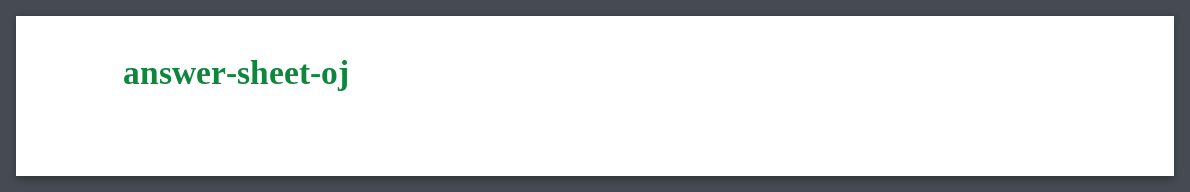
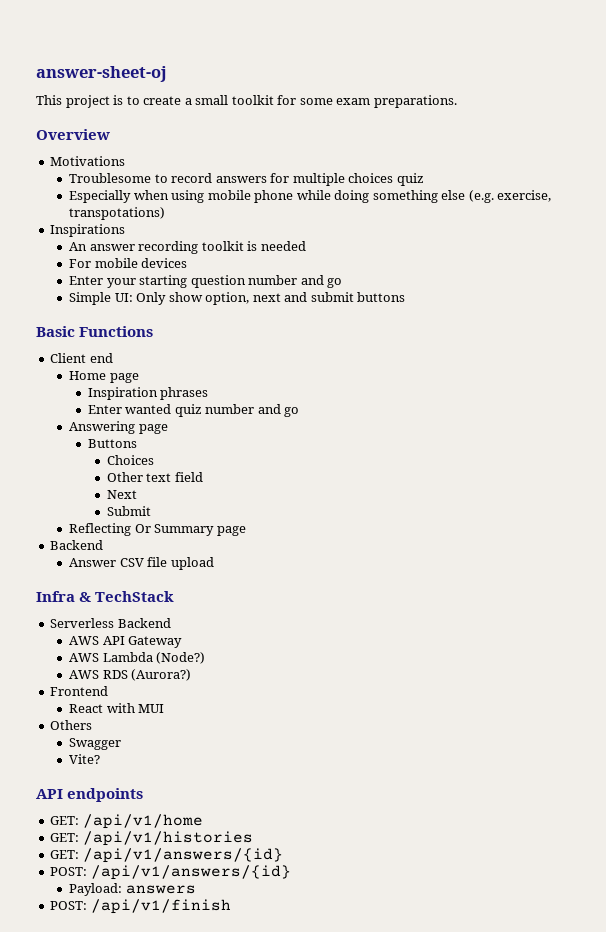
(349, 75) none -> [36,95,457,108] [36,129,110,140] [50,156,126,166] [69,173,424,186] [69,190,552,203] [69,207,166,220] [50,224,126,237] [69,241,306,254] [69,258,188,268] [69,275,343,288] [69,292,406,305] [36,326,154,337] [50,353,113,363] [69,371,139,383] [87,387,209,400] [87,404,300,417] [69,421,168,434] [87,439,137,448] [106,455,154,465] [106,472,203,482] [106,490,137,499] [106,506,151,516] [69,523,246,536] [50,540,104,550] [69,557,214,570] [36,591,175,602] [50,618,171,628] [69,636,183,648] [69,652,206,664] [69,669,192,681] [50,686,109,696] [69,703,165,713] [50,720,93,730] [69,738,122,750] [69,754,101,764] [36,788,144,802] [50,814,203,829] [50,831,253,846] [50,848,283,863] [50,865,291,880] [69,883,196,896] [50,899,231,914] // This project is to create a small toolkit for some exam preparations. // Overview // Motivations // Troublesome to record answers for multiple choices quiz // Especially when using mobile phone while doing something else (e.g. exercise, transpotations) // Inspirations // An answer recording toolkit is needed // For mobile devices // Enter your starting question number and go // Simple UI: Only show option, next and submit buttons // Basic Functions // Client end // Home page // Inspiration phrases // Enter wanted quiz number and go // Answering page // Buttons // Choices // Other text field // Next // Submit // Reflecting Or Summary page // Backend // Answer CSV file upload // Infra & TechStack // Serverless Backend // AWS API Gateway // AWS Lambda (Node?) // AWS RDS (Aurora?) // Frontend // React with MUI // Others // Swagger // Vite? // API endpoints // GET: /api/v1/home // GET: /api/v1/histories // GET: /api/v1/answers/{id} // POST: /api/v1/answers/{id} // Payload: answers // POST: /api/v1/finish

